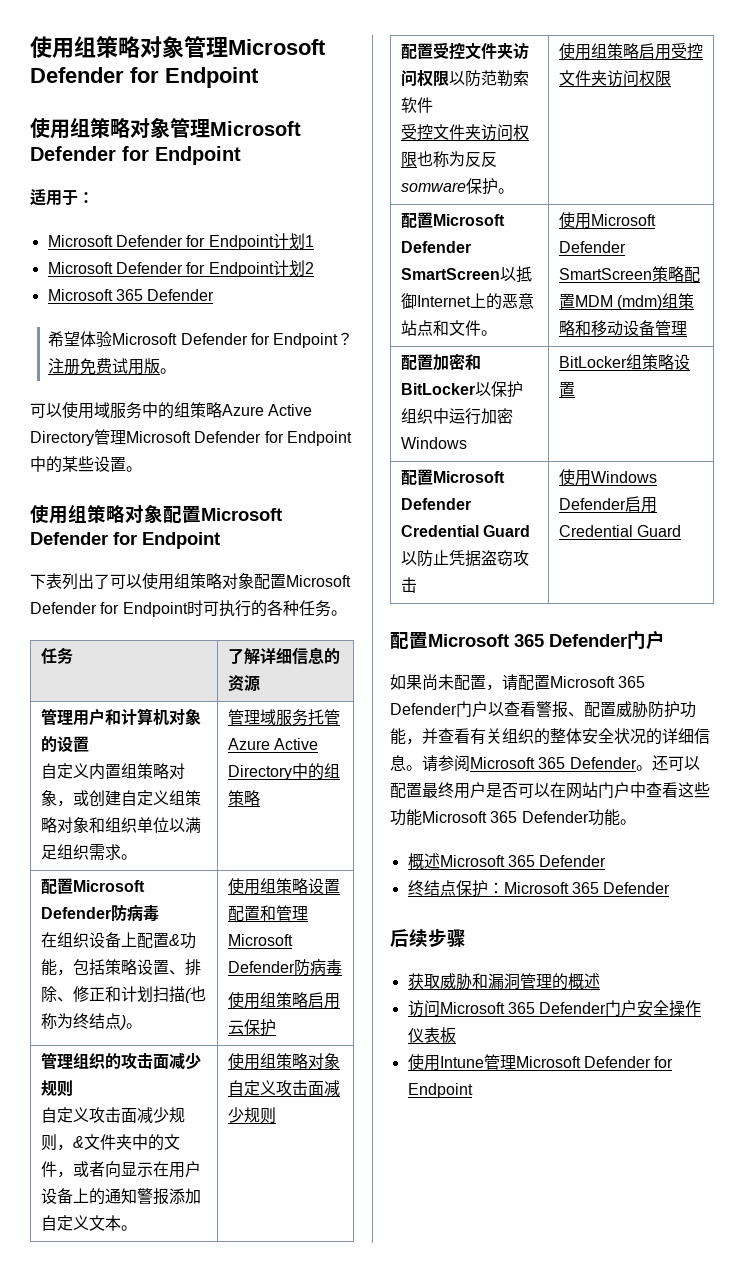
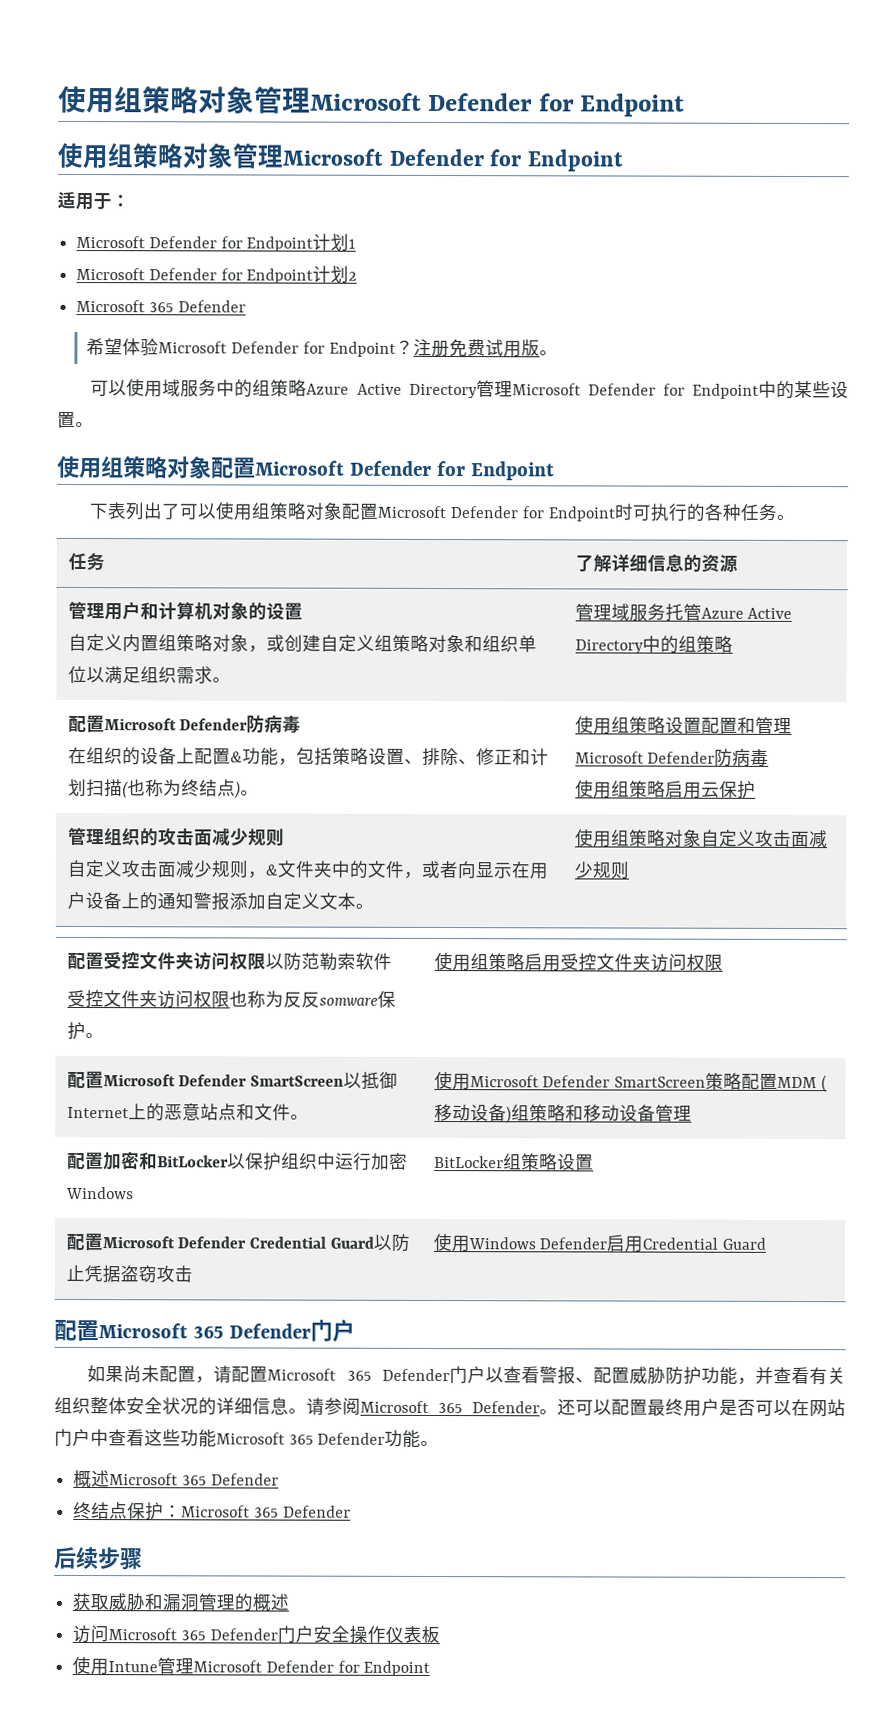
(89, 940) none -> [121,747,141,766] 的
[617,295,663,310] (mdm) -> [820,1075,827,1093] [433,1103,512,1124] (移动设备)
[534,728,550,745] 的 -> (91, 1405) none

